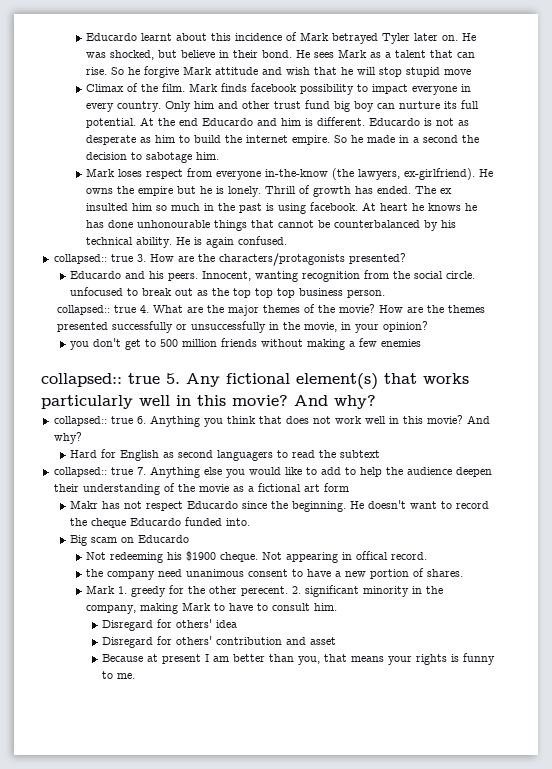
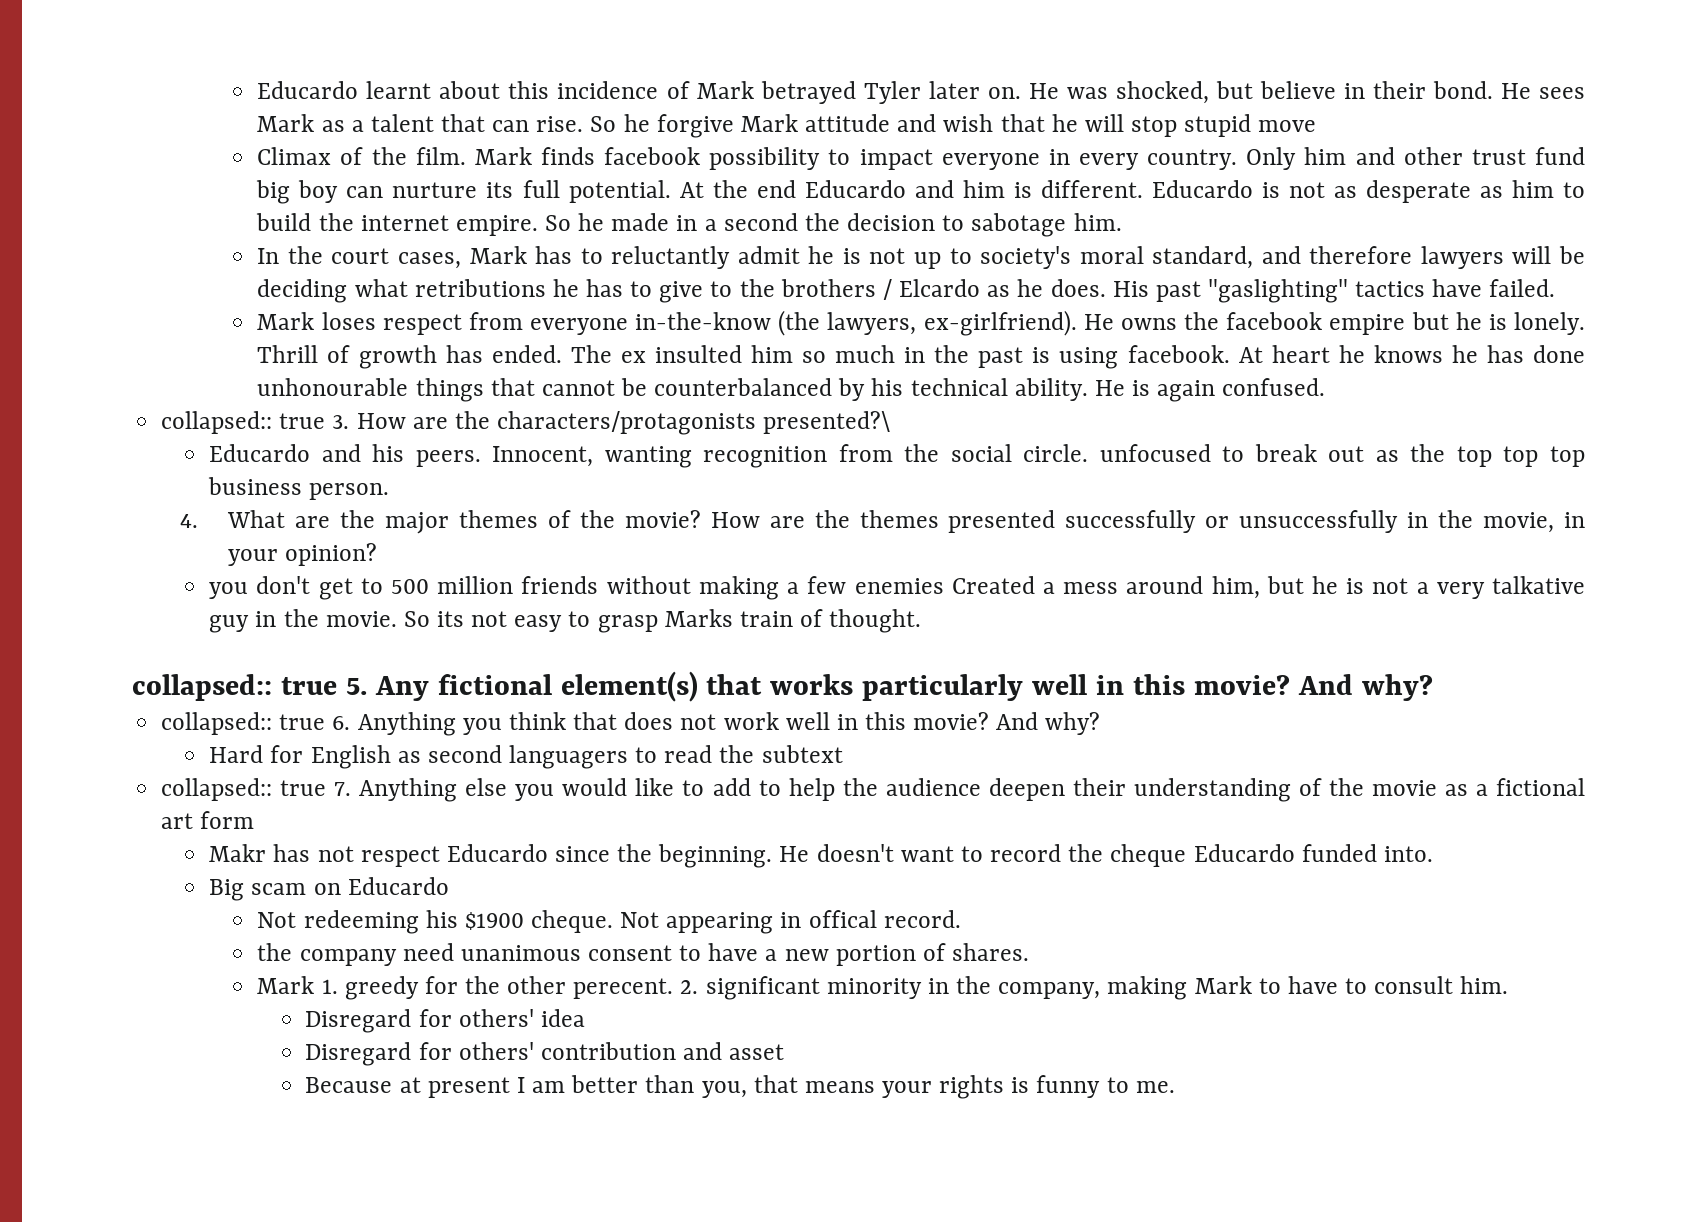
(220, 156) none -> [257,246,1585,269] [257,279,1556,303] // In the court cases, Mark has to reluctantly admit he is not up to society's moral standard, and therefore lawyers will be deciding what retributions he has to give to the brothers / Elcardo as he does. His past "gaslighting" tactics have failed.
(135, 190) none -> [1226,312,1323,330] facebook
[348,253,406,264] presented? -> [763,411,891,434] presented?\
[57,305,137,315] collapsed:: true -> (390, 491) none
(421, 343) none -> [951,576,1586,599] [209,609,922,633] Created a mess around him, but he is not a very talkative guy in the movie. So its not easy to grasp Marks train of thought.

